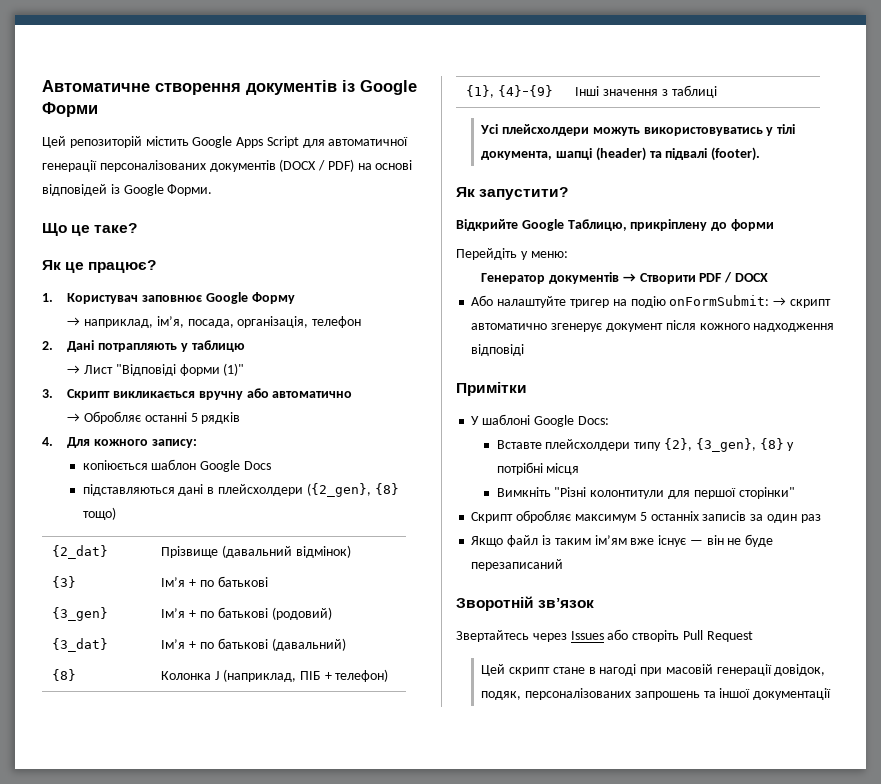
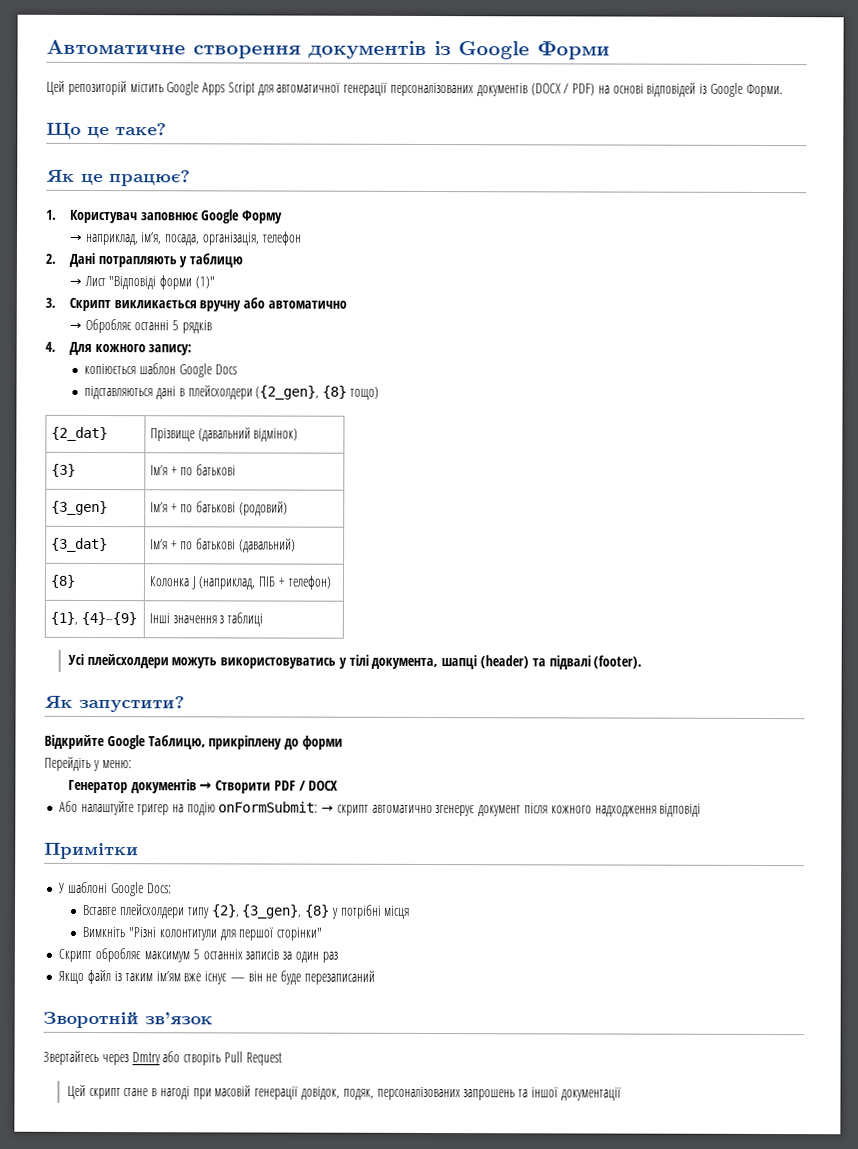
[570,631,604,640] Issues -> [131,1052,161,1066] Dmtry

